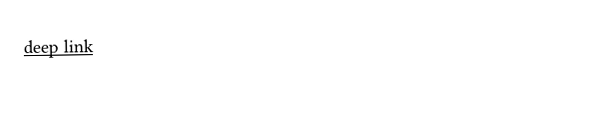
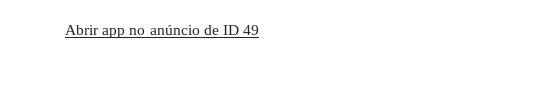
[23,39,94,59] deep link -> [65,25,260,38] Abrir app no anúncio de ID 49

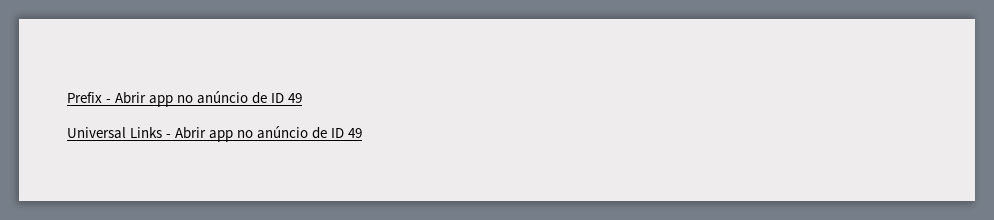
[65,25,260,38] Abrir app no anúncio de ID 49 -> [67,91,303,107] [67,126,363,142] Prefix - Abrir app no anúncio de ID 49 // Universal Links - Abrir app no anúncio de ID 49

